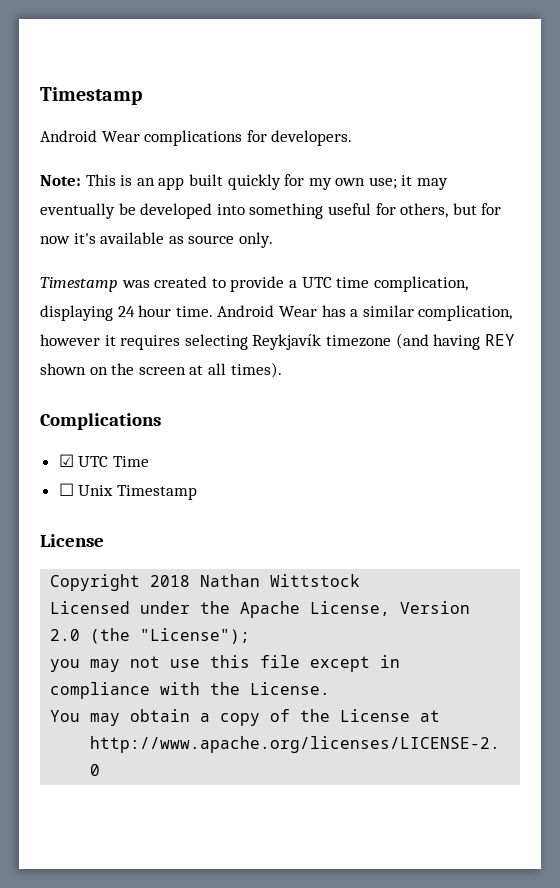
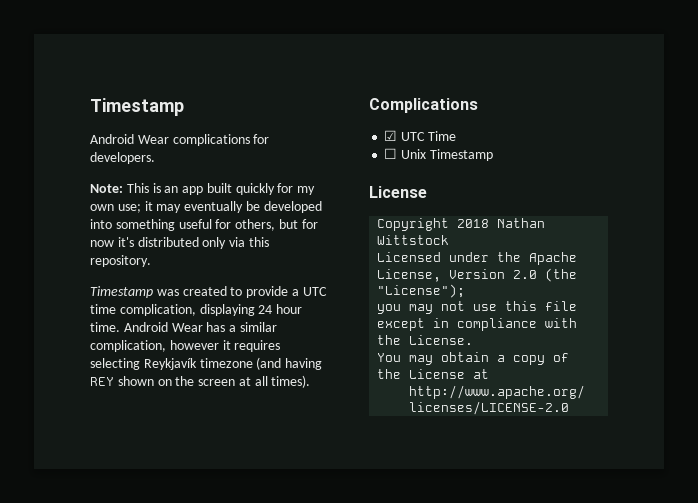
[100,232,273,248] available as source only. -> [137,237,269,249] [90,255,151,267] distributed only via this repository.

